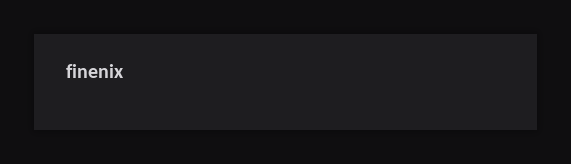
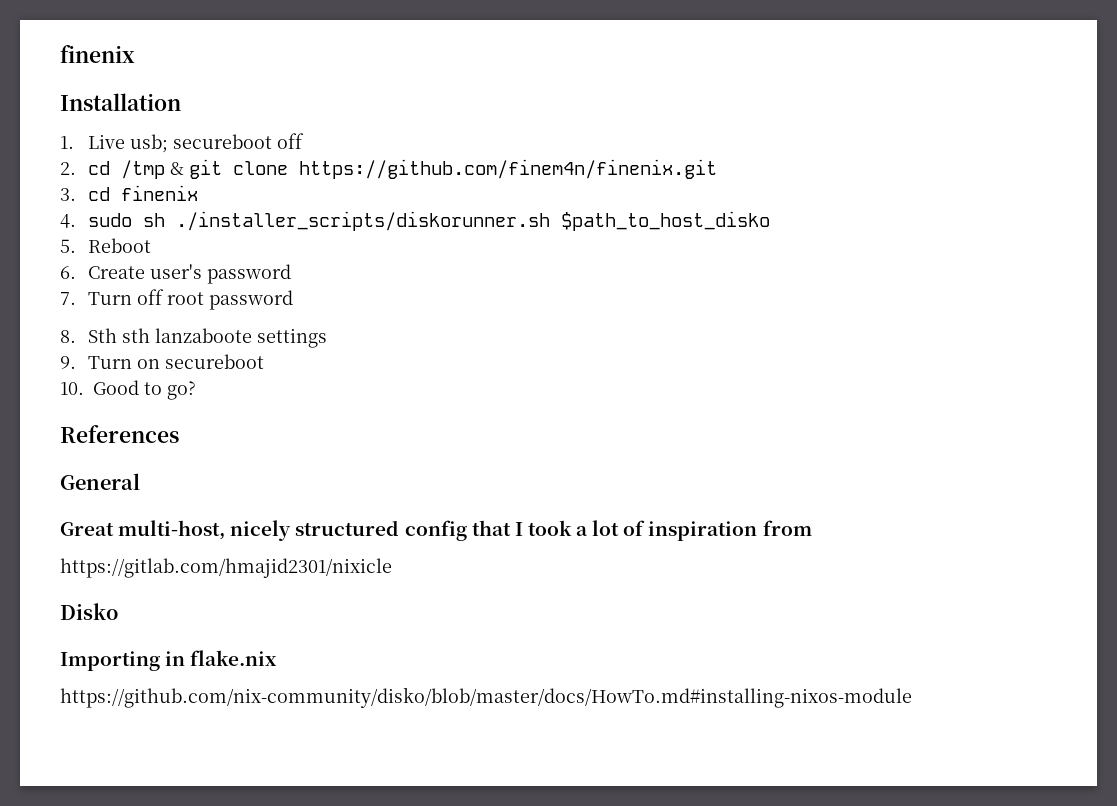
[66,64,124,78] finenix -> [60,45,135,63] [60,93,181,111] [60,133,305,153] [60,159,718,179] [60,185,199,201] [60,211,771,231] [60,238,152,253] [60,264,292,284] [60,289,294,310] [60,328,328,348] [60,354,265,369] [60,380,196,400] [60,425,179,443] [60,473,140,490] [60,520,812,541] [60,558,392,578] [60,603,118,620] [60,650,278,671] [60,687,912,708] finenix // Installation // 1. Live usb; secureboot off // 2. cd /tmp & git clone https://github.com/finem4n/finenix.git // 3. cd finenix // 4. sudo sh ./installer_scripts/diskorunner.sh $path_to_host_disko // 5. Reboot // 6. Create user's password // 7. Turn off root password // 8. Sth sth lanzaboote settings // 9. Turn on secureboot // 10. Good to go? // References // General // Great multi-host, nicely structured config that I took a lot of inspiration from // https://gitlab.com/hmajid2301/nixicle // Disko // Importing in flake.nix // https://github.com/nix-community/disko/blob/master/docs/HowTo.md#installing-nixos-module

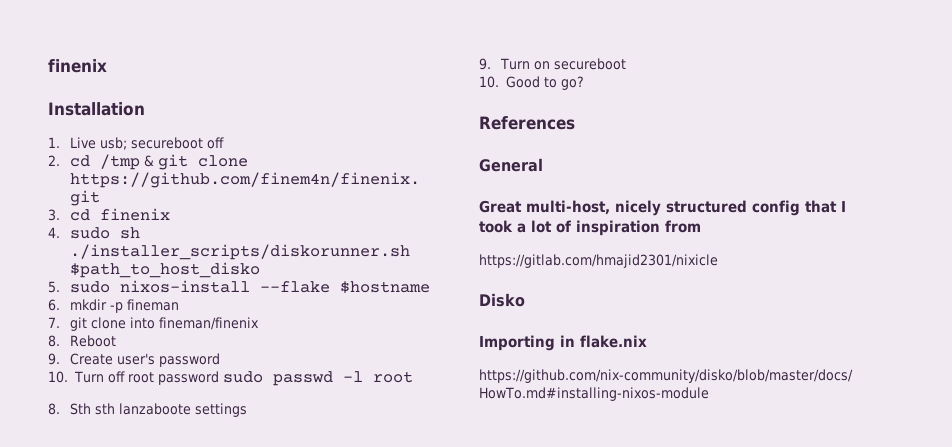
(76, 246) none -> [70,280,431,294] [48,299,180,313] [48,317,260,331] [48,335,60,347] sudo nixos-install --flake $hostname // 6. mkdir -p fineman // 7. git clone into fineman/finenix // 8.
[60,266,76,279] 6. -> [48,353,60,365] 9.
[60,292,76,305] 7. -> [48,371,68,383] 10.
(294, 300) none -> [222,371,413,386] sudo passwd -l root

